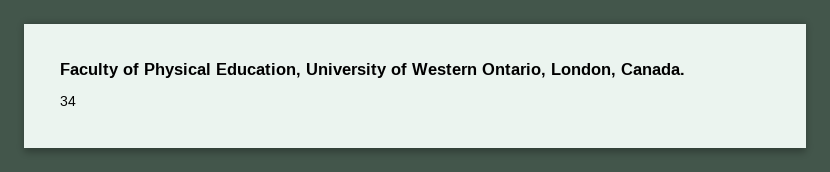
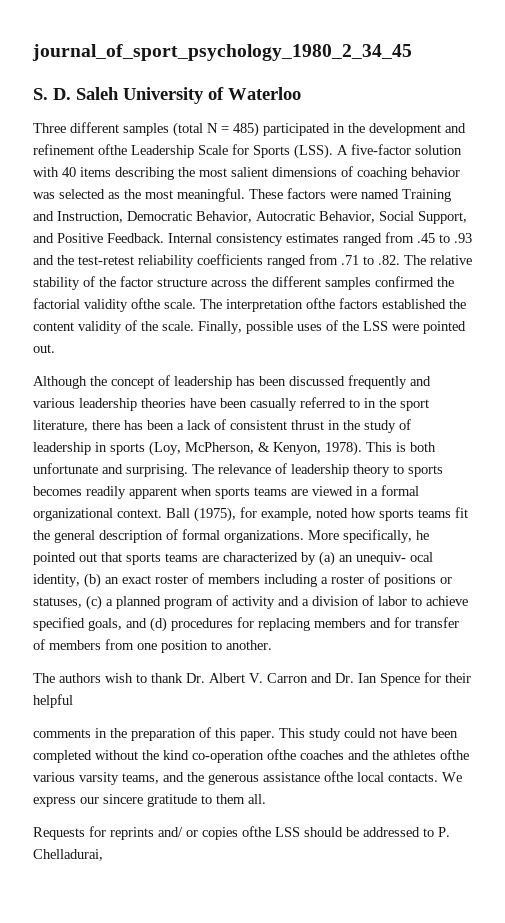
[60,63,685,78] [60,96,76,106] Faculty of Physical Education, University of Western Ontario, London, Canada. // 34 -> [32,44,412,61] [33,87,301,104] [33,122,466,137] [33,144,462,159] [33,166,460,180] [33,188,451,202] [33,211,467,224] [33,232,472,246] [33,254,472,268] [33,276,454,290] [33,298,466,312] [33,320,466,334] [33,344,55,353] [33,375,431,389] [33,397,429,411] [33,419,411,433] [33,441,436,456] [33,463,443,477] [33,485,419,499] [33,507,468,522] [33,529,429,543] [33,551,433,566] [33,573,452,588] [33,595,468,610] [33,617,459,632] [33,639,272,653] [33,672,471,686] [33,694,73,708] [33,727,458,741] [33,749,469,763] [33,771,462,785] [33,794,266,807] [33,826,450,840] [33,849,103,861] journal_of_sport_psychology_1980_2_34_45 // S. D. Saleh University of Waterloo // Three different samples (total N = 485) participated in the development and refinement ofthe Leadership Scale for Sports (LSS). A five-factor solution with 40 items describing the most salient dimensions of coaching behavior was selected as the most meaningful. These factors were named Training and Instruction, Democratic Behavior, Autocratic Behavior, Social Support, and Positive Feedback. Internal consistency estimates ranged from .45 to .93 and the test-retest reliability coefficients ranged from .71 to .82. The relative stability of the factor structure across the different samples confirmed the factorial validity ofthe scale. The interpretation ofthe factors established the content validity of the scale. Finally, possible uses of the LSS were pointed out. // Although the concept of leadership has been discussed frequently and various leadership theories have been casually referred to in the sport literature, there has been a lack of consistent thrust in the study of leadership in sports (Loy, McPherson, & Kenyon, 1978). This is both unfortunate and surprising. The relevance of leadership theory to sports becomes readily apparent when sports teams are viewed in a formal organizational context. Ball (1975), for example, noted how sports teams fit the general description of formal organizations. More specifically, he pointed out that sports teams are characterized by (a) an unequiv- ocal identity, (b) an exact roster of members including a roster of positions or statuses, (c) a planned program of activity and a division of labor to achieve specified goals, and (d) procedures for replacing members and for transfer of members from one position to another. // The authors wish to thank Dr. Albert V. Carron and Dr. Ian Spence for their helpful // comments in the preparation of this paper. This study could not have been completed without the kind co-operation ofthe coaches and the athletes ofthe various varsity teams, and the generous assistance ofthe local contacts. We express our sincere gratitude to them all. // Requests for reprints and/ or copies ofthe LSS should be addressed to P. Chelladurai,

